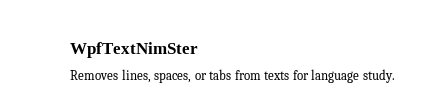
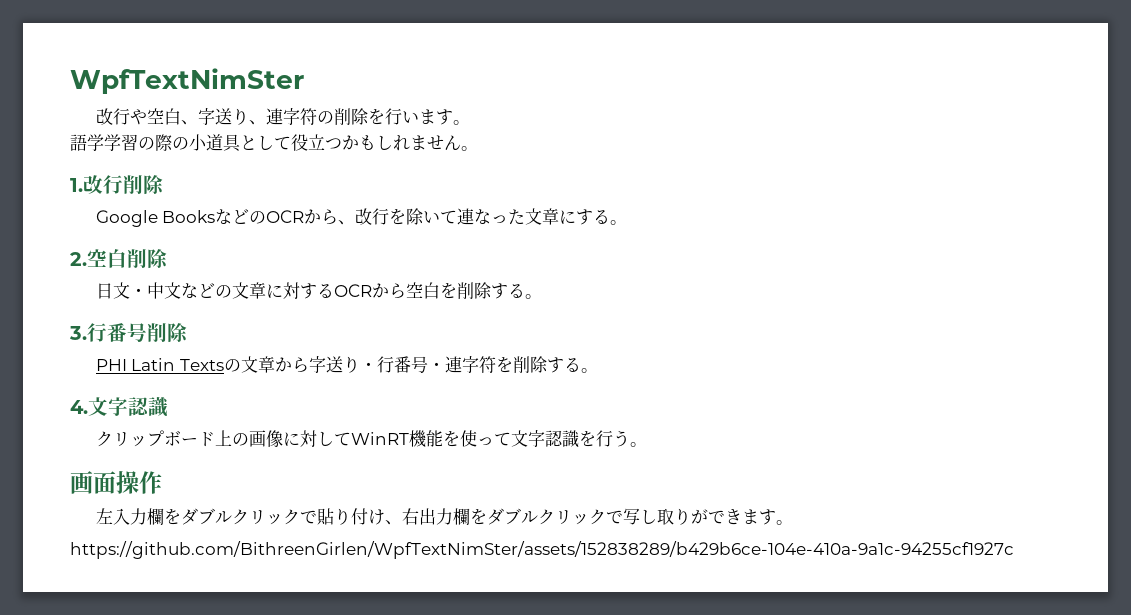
[70,69,395,83] Removes lines, spaces, or tabs from texts for language study. -> [95,108,470,125] [70,134,478,152] [70,175,164,195] [95,208,628,227] [70,249,168,269] [95,282,542,299] [69,323,188,343] [95,356,599,373] [70,397,169,417] [95,430,647,448] [70,471,162,494] [95,508,793,525] [70,541,1014,559] 改行や空白、字送り、連字符の削除を行います。 // 語学学習の際の小道具として役立つかもしれません。 // 1.改行削除 // Google BooksなどのOCRから、改行を除いて連なった文章にする。 // 2.空白削除 // 日文・中文などの文章に対するOCRから空白を削除する。 // 3.行番号削除 // PHI Latin Textsの文章から字送り・行番号・連字符を削除する。 // 4.文字認識 // クリップボード上の画像に対してWinRT機能を使って文字認識を行う。 // 画面操作 // 左入力欄をダブルクリックで貼り付け、右出力欄をダブルクリックで写し取りができます。 // https://github.com/BithreenGirlen/WpfTextNimSter/assets/152838289/b429b6ce-104e-410a-9a1c-94255cf1927c

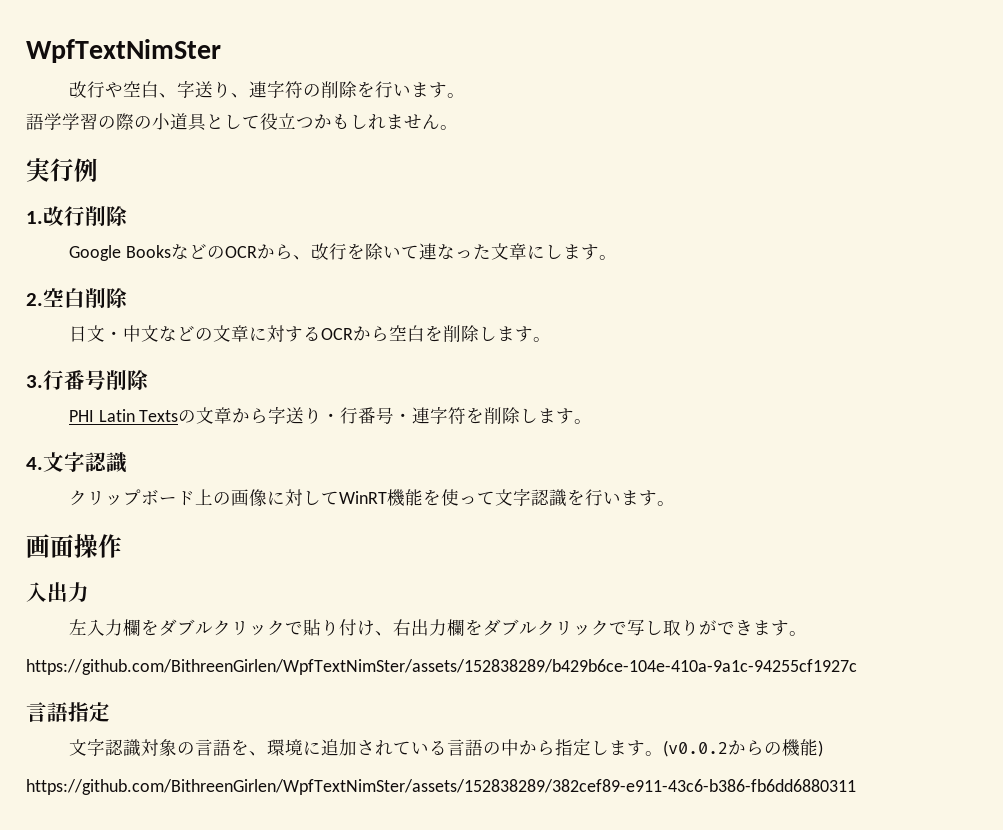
(478, 148) none -> [26,158,98,182] // 実行例
[576,209,611,225] する -> [544,244,599,260] します
[490,283,525,299] する -> [478,326,533,342] します
[547,357,582,373] する -> [520,408,575,424] します
[612,430,630,447] う -> [602,490,657,506] います
(162, 482) none -> [26,582,89,602] // 入出力
(1014, 550) none -> [26,702,110,722] [68,738,823,757] [26,779,856,795] // 言語指定 // 文字認識対象の言語を、環境に追加されている言語の中から指定します。(v0.0.2からの機能) // https://github.com/BithreenGirlen/WpfTextNimSter/assets/152838289/382cef89-e911-43c6-b386-fb6dd6880311

